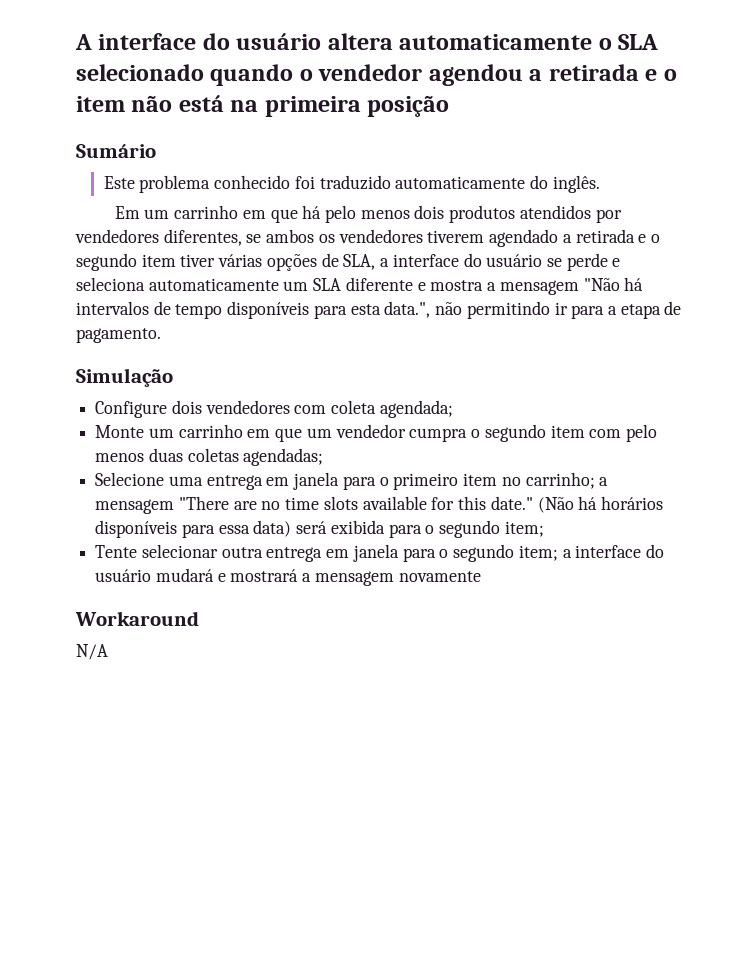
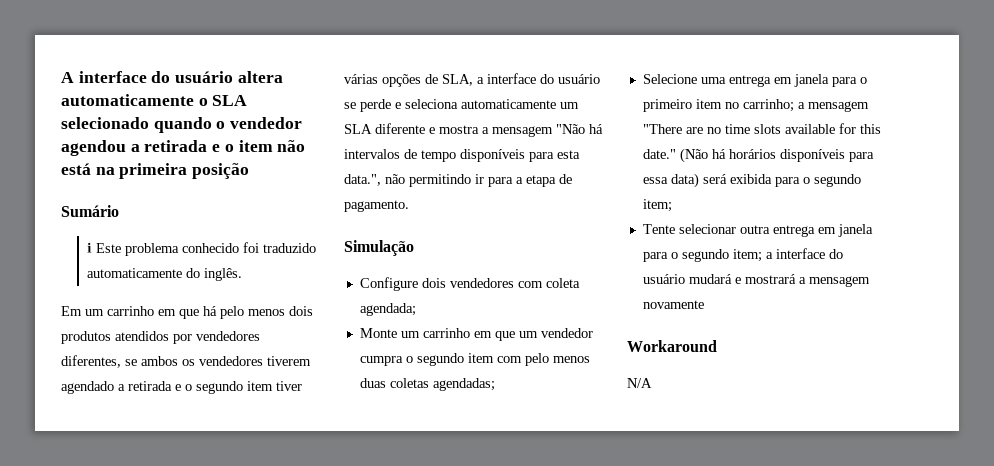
(156, 151) none -> [86,242,92,253] ℹ

